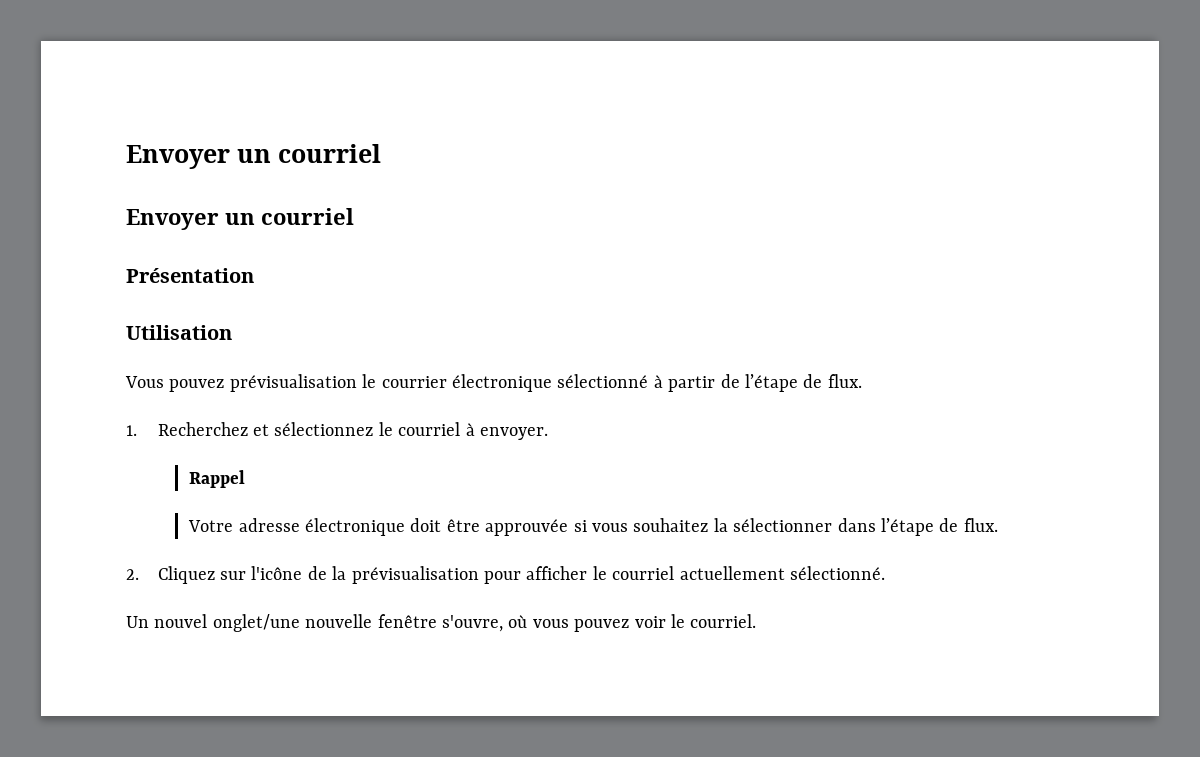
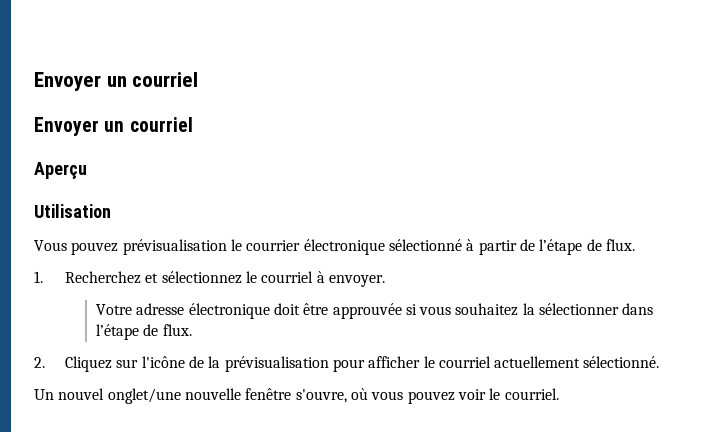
[126,268,254,283] Présentation -> [34,162,87,179] Aperçu
[189,470,246,488] // Rappel -> (385, 281) none

